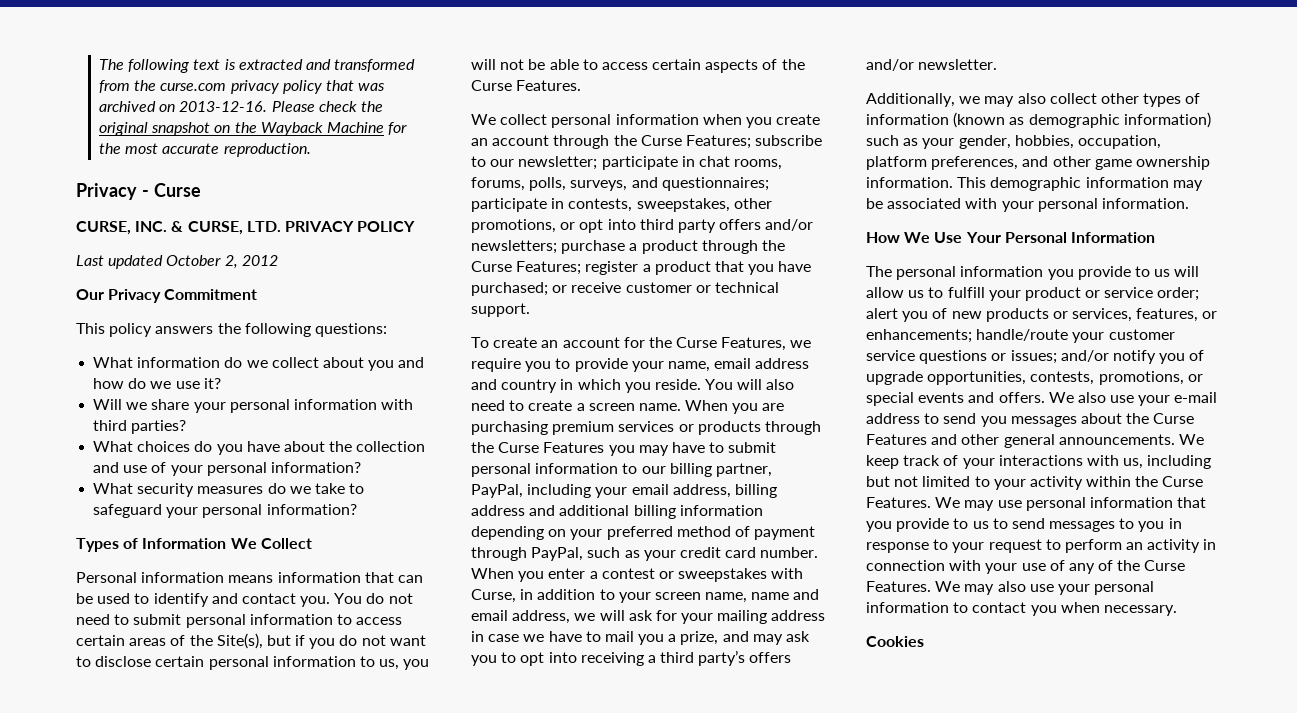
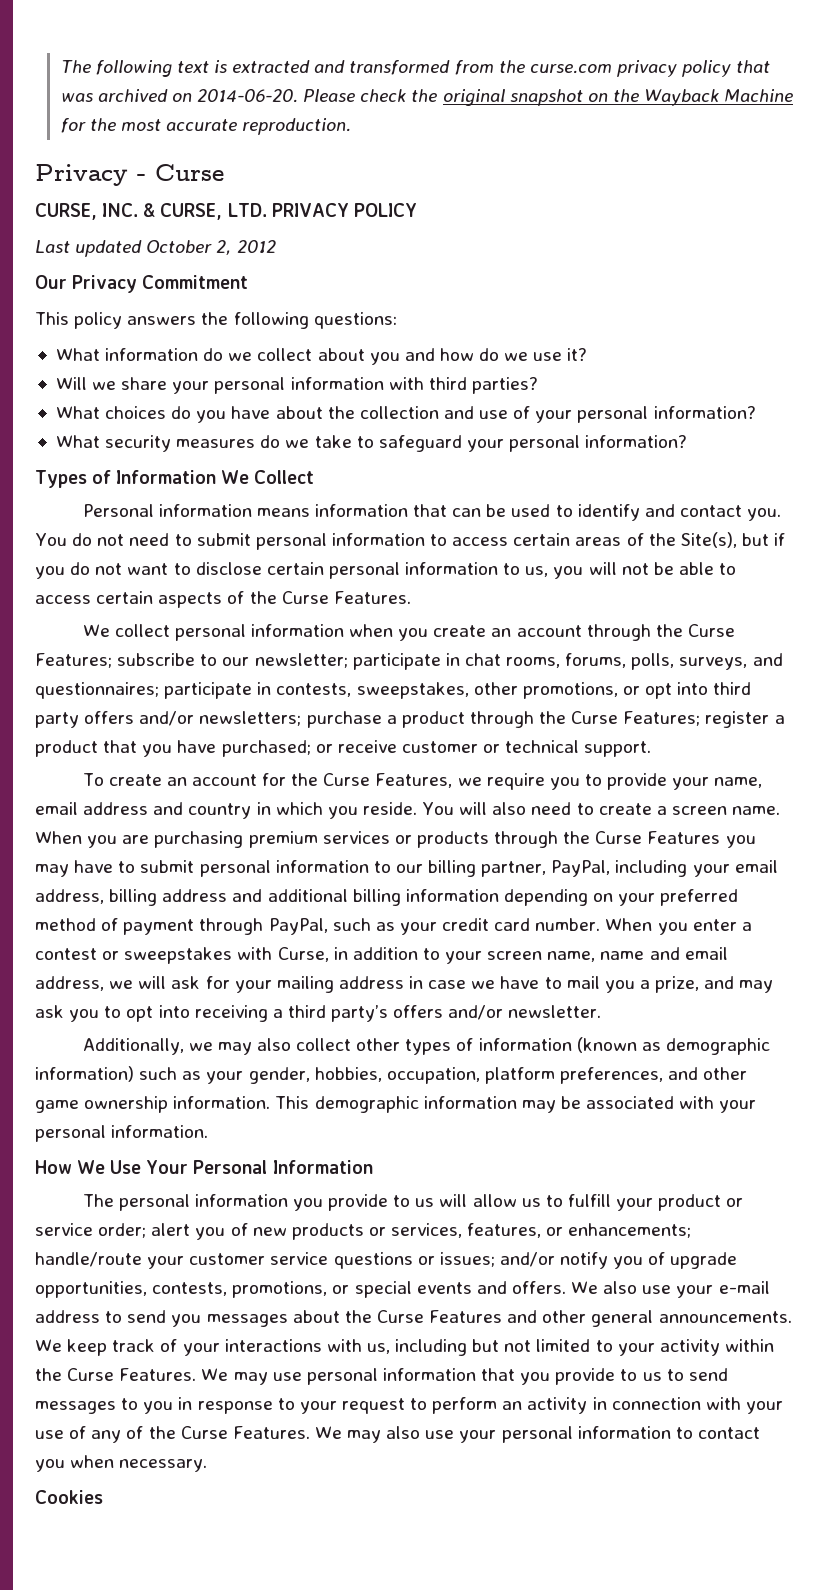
[179,101,268,112] 2013-12-16. -> [197,89,299,103] 2014-06-20.

